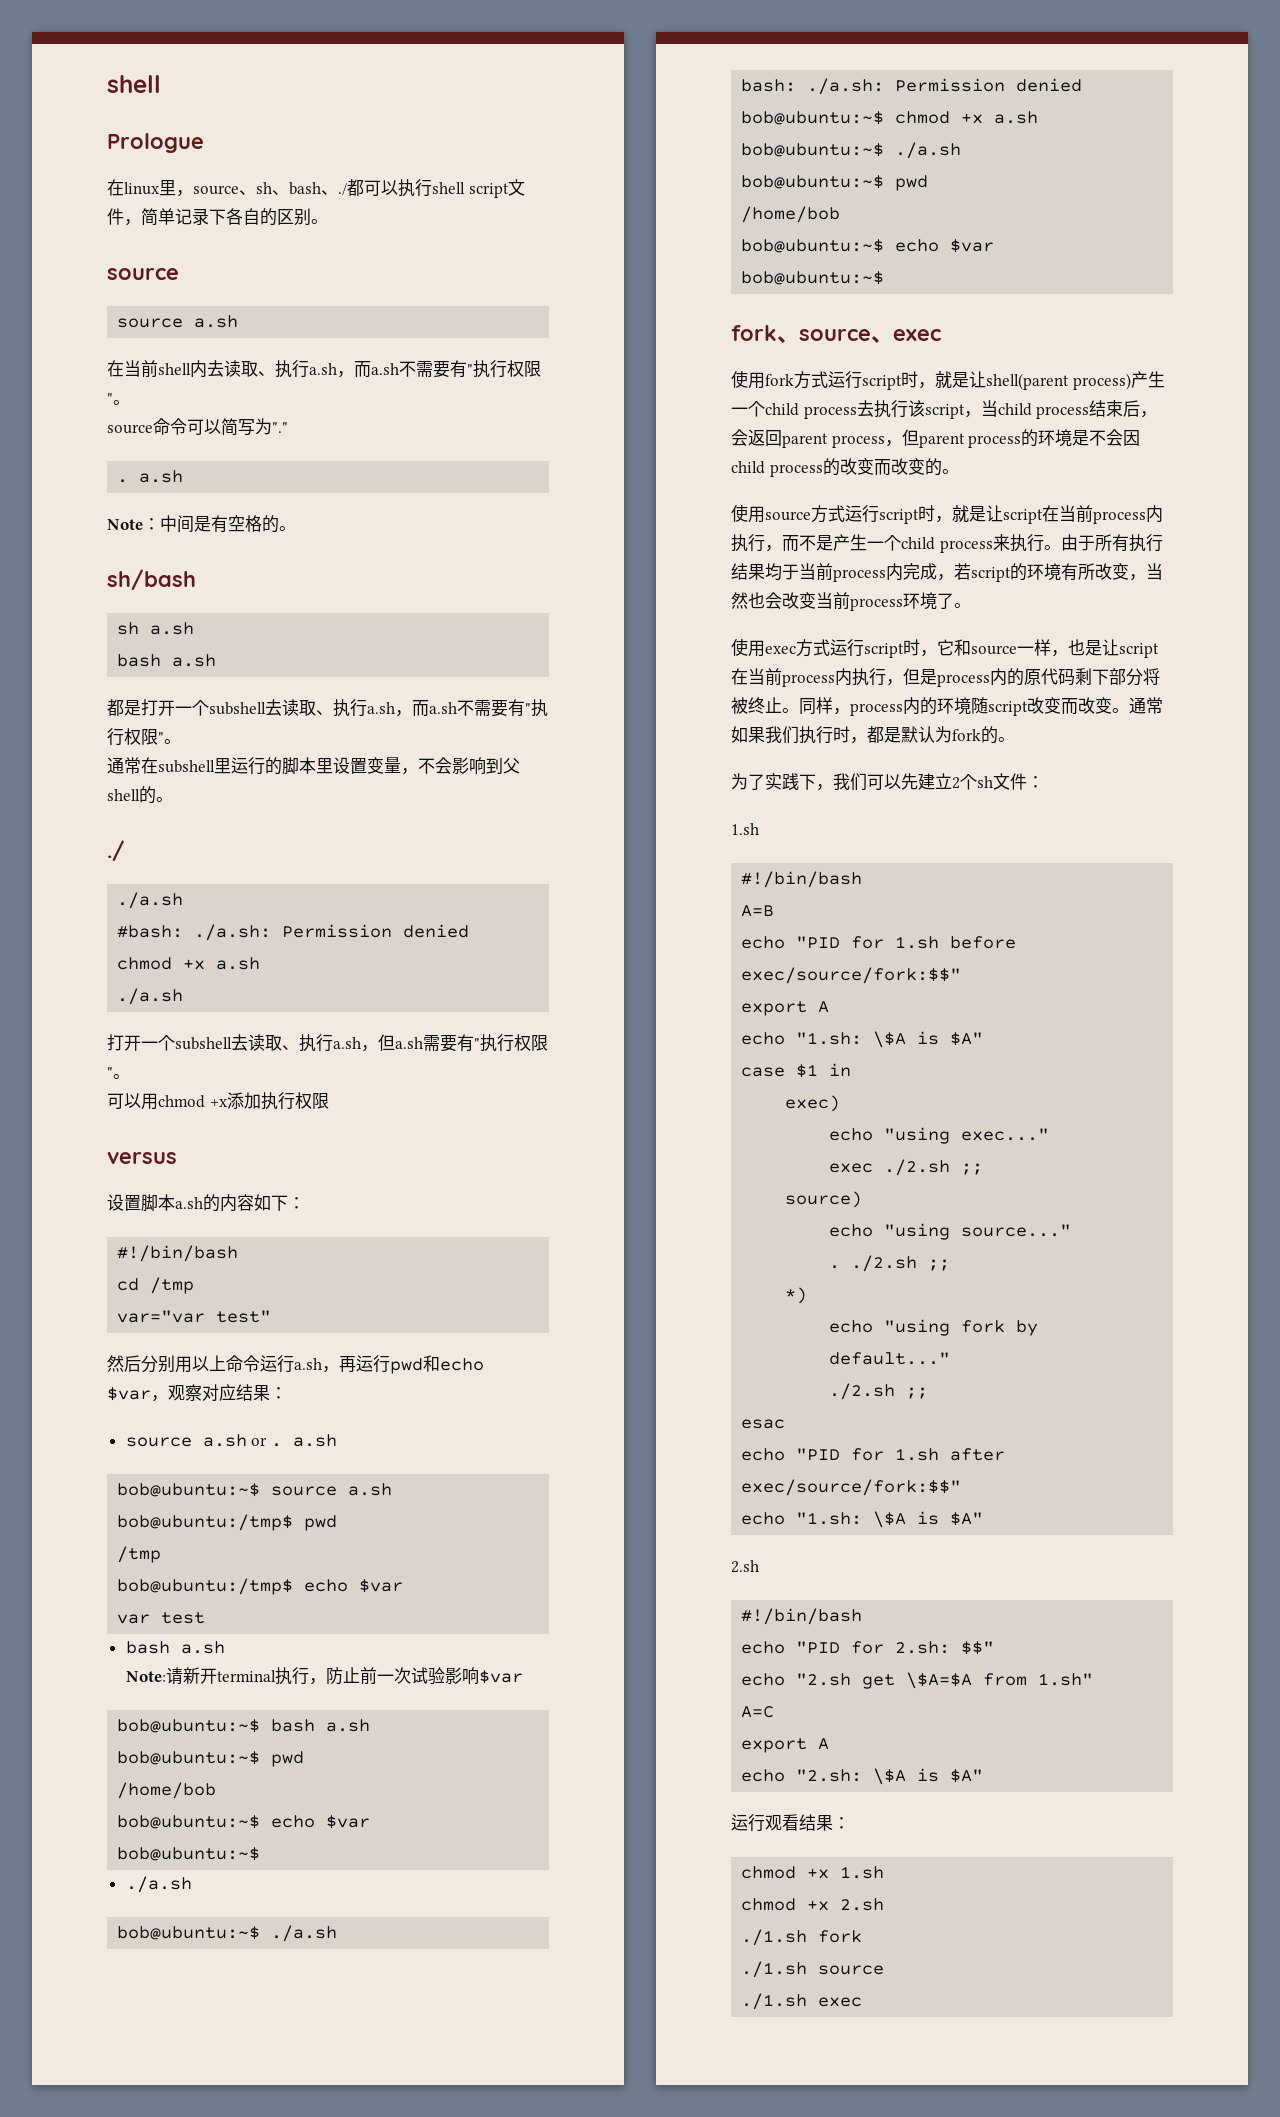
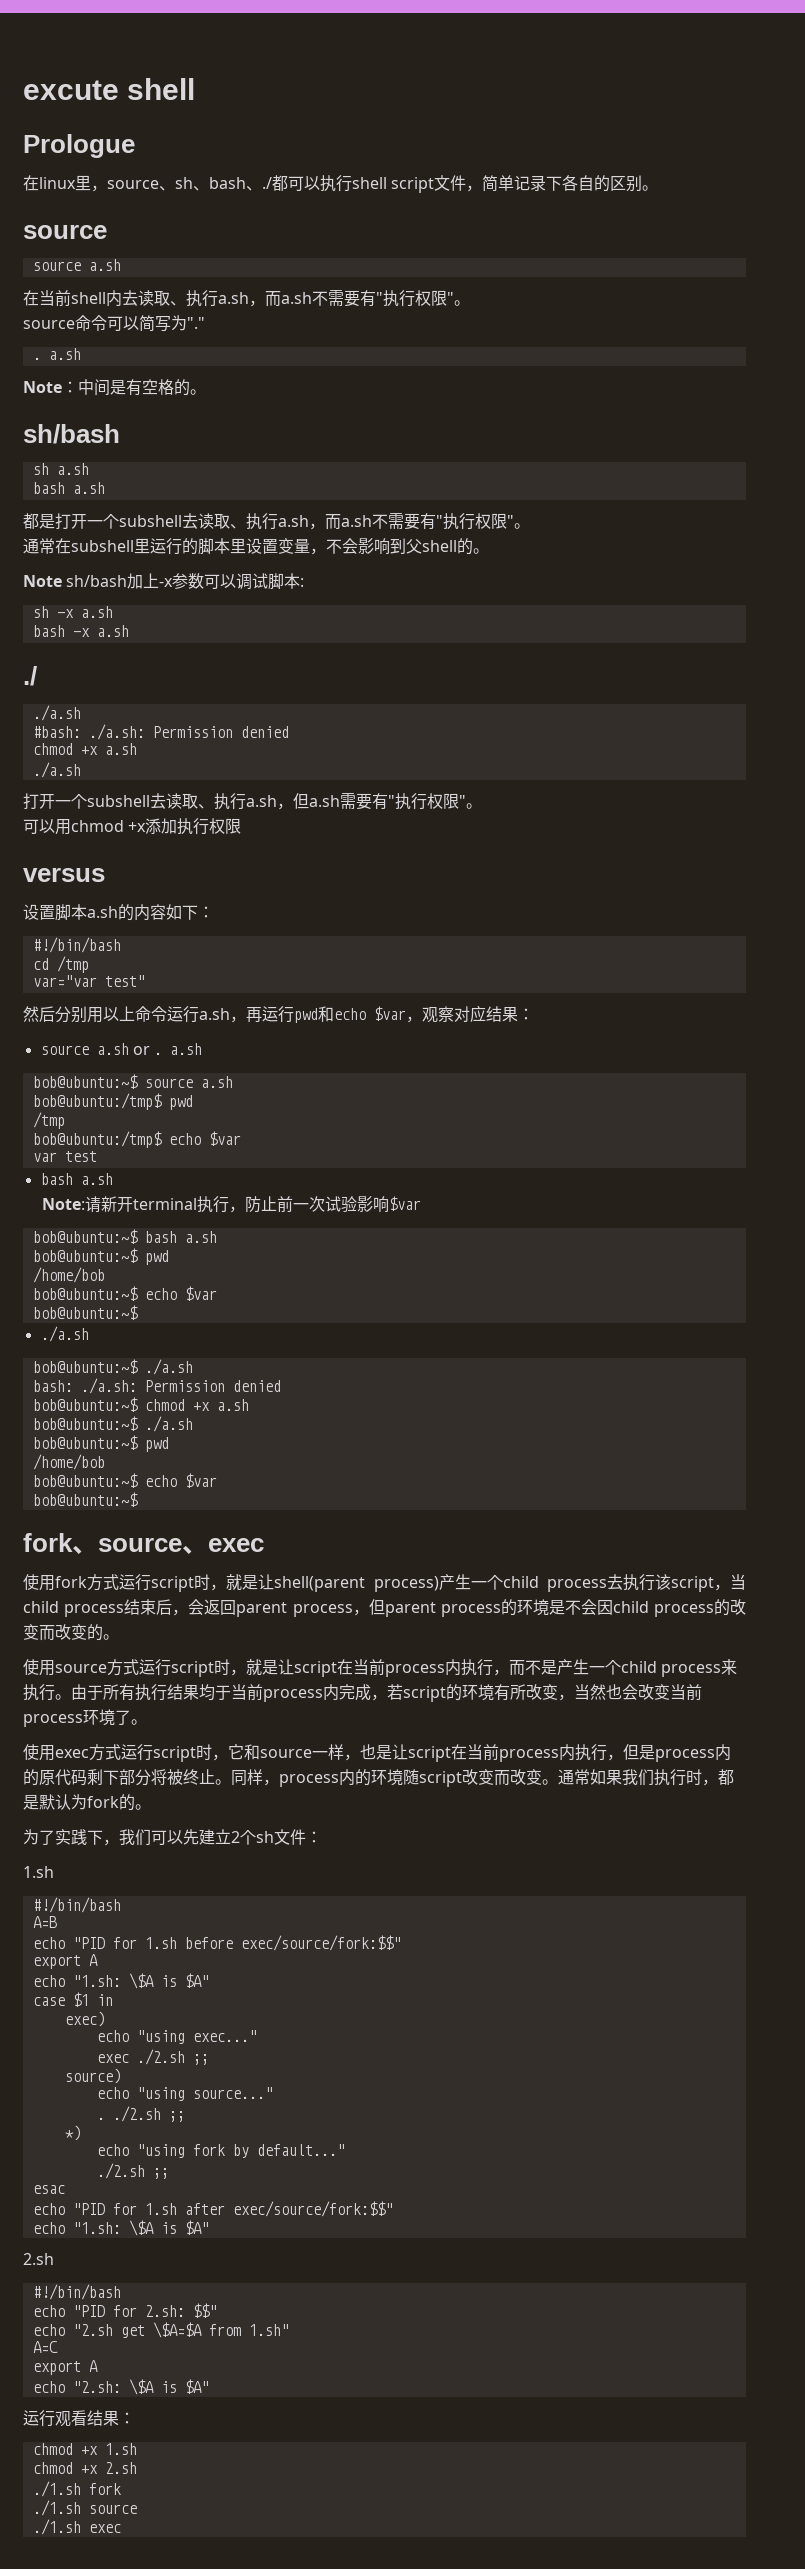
(107, 84) none -> [23,80,119,100] excute
(173, 799) none -> [23,573,305,590] [32,606,113,618] [32,625,129,637] // Note sh/bash加上-x参数可以调试脚本: // sh -x a.sh // bash -x a.sh

